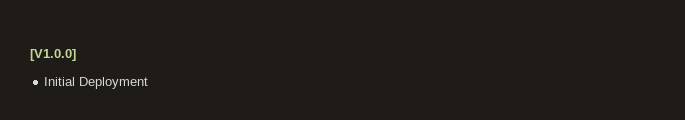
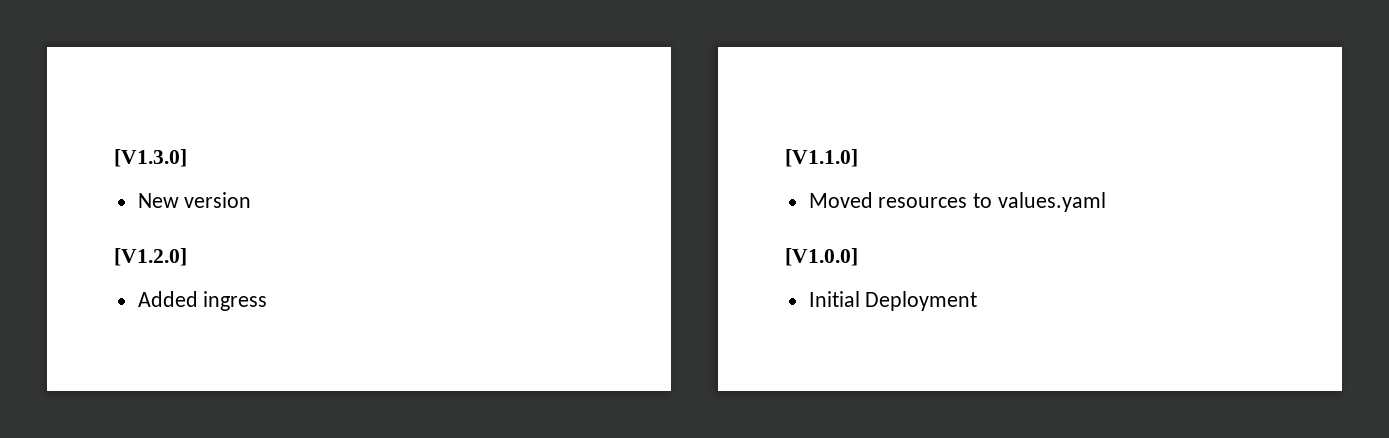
(30, 55) none -> [114,149,187,167] [137,192,252,208] [114,248,187,266] [137,291,268,311] [785,149,858,167] [808,192,1107,212] [V1.3.0] // New version // [V1.2.0] // Added ingress // [V1.1.0] // Moved resources to values.yaml //

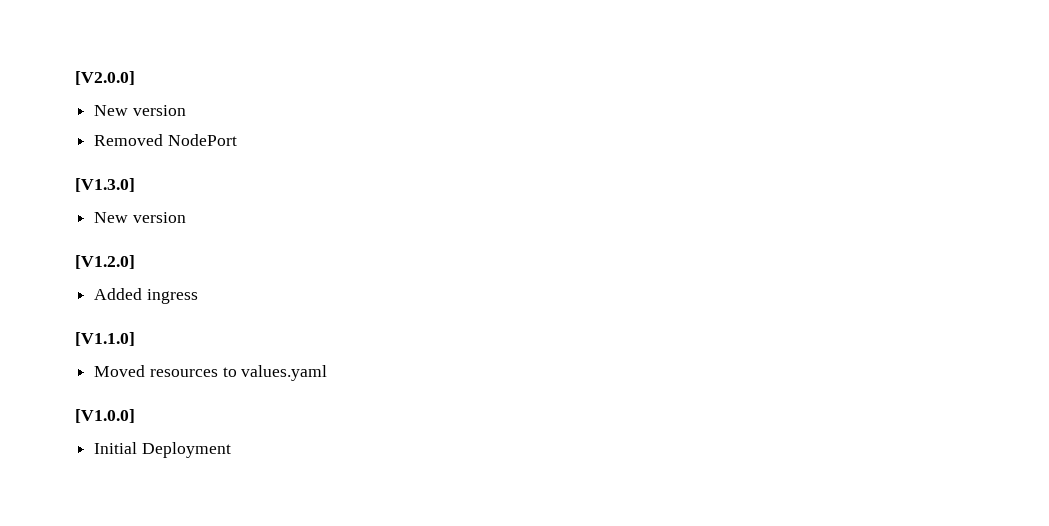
(114, 158) none -> [75,71,135,85] [94,105,186,116] [94,134,237,146] [V2.0.0] // New version // Removed NodePort //

